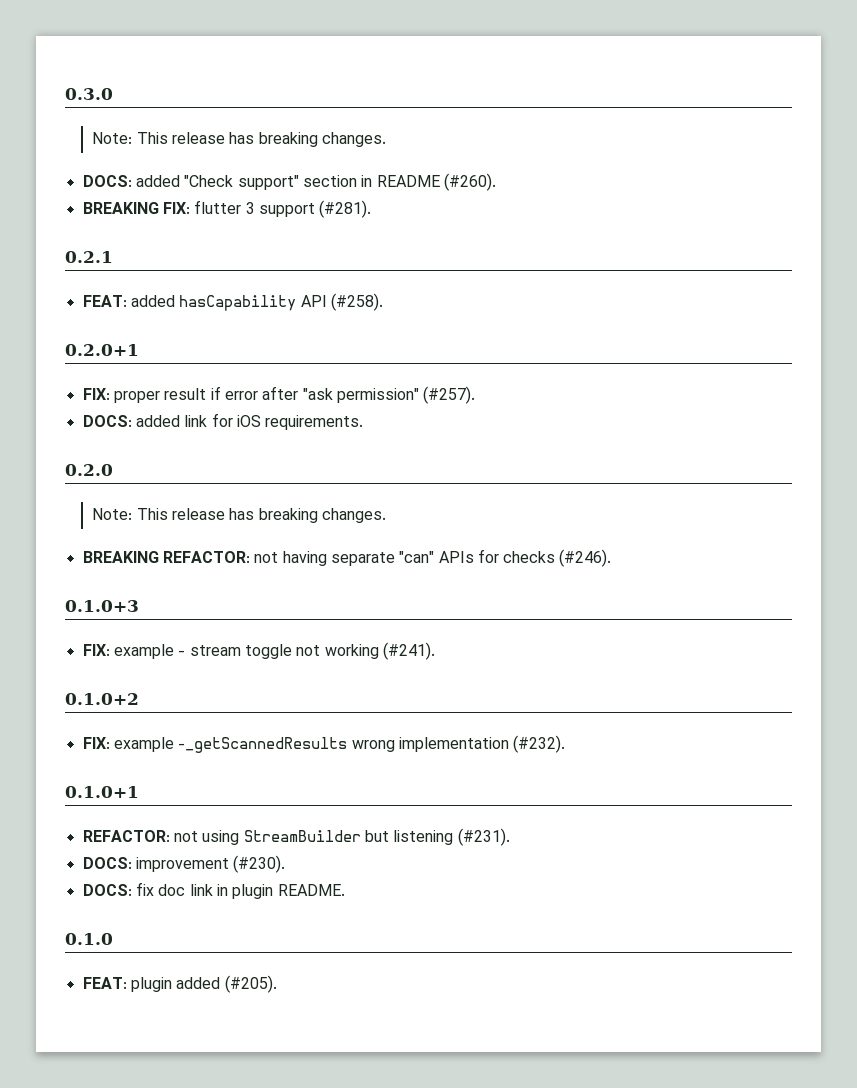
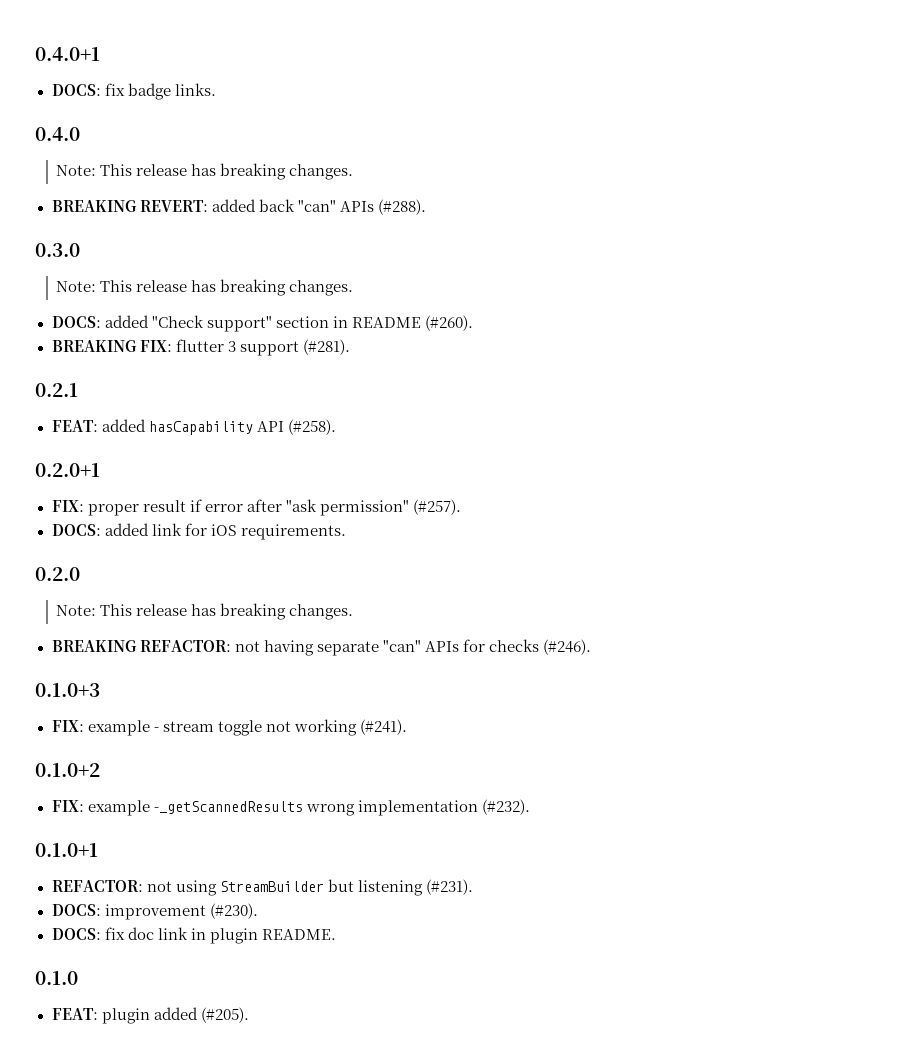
(65, 94) none -> [35,47,100,61] [51,83,216,100] [35,127,80,141] [56,163,354,180] [51,199,426,215] 0.4.0+1 // DOCS: fix badge links. // 0.4.0 // Note: This release has breaking changes. // BREAKING REVERT: added back "can" APIs (#288). //

